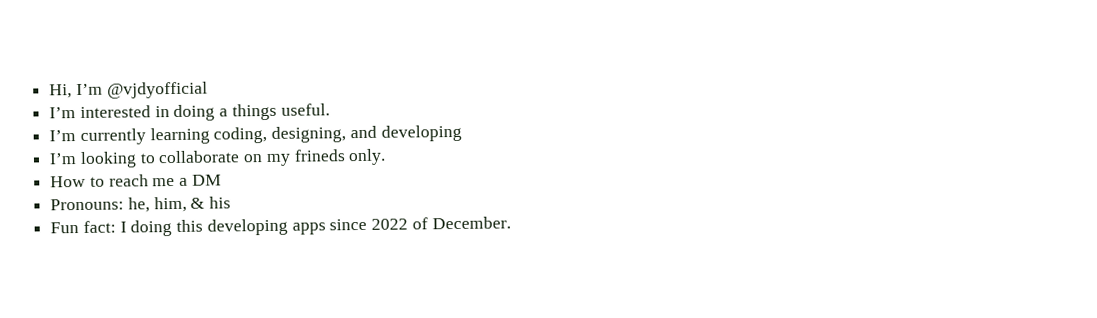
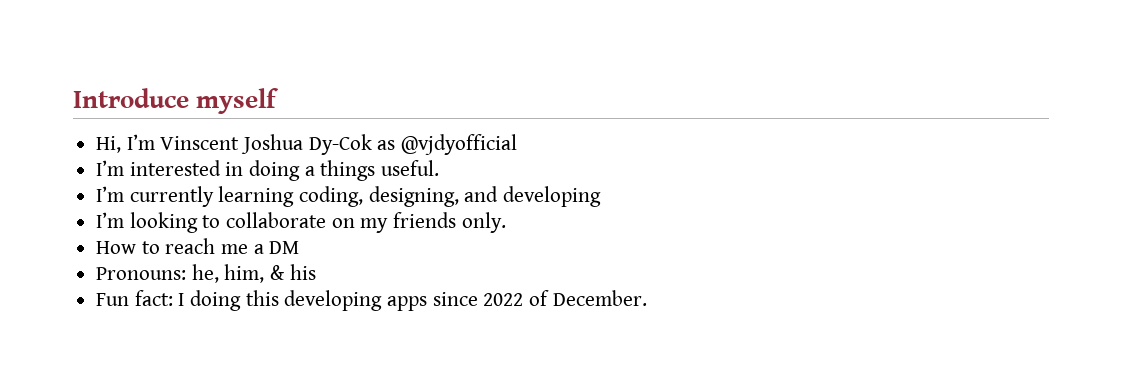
[49,83,103,99] Hi, I’m -> [73,88,280,114] [96,134,396,155] Introduce myself // Hi, I’m Vinscent Joshua Dy-Cok as
[293,149,346,162] frineds -> [393,212,457,228] friends

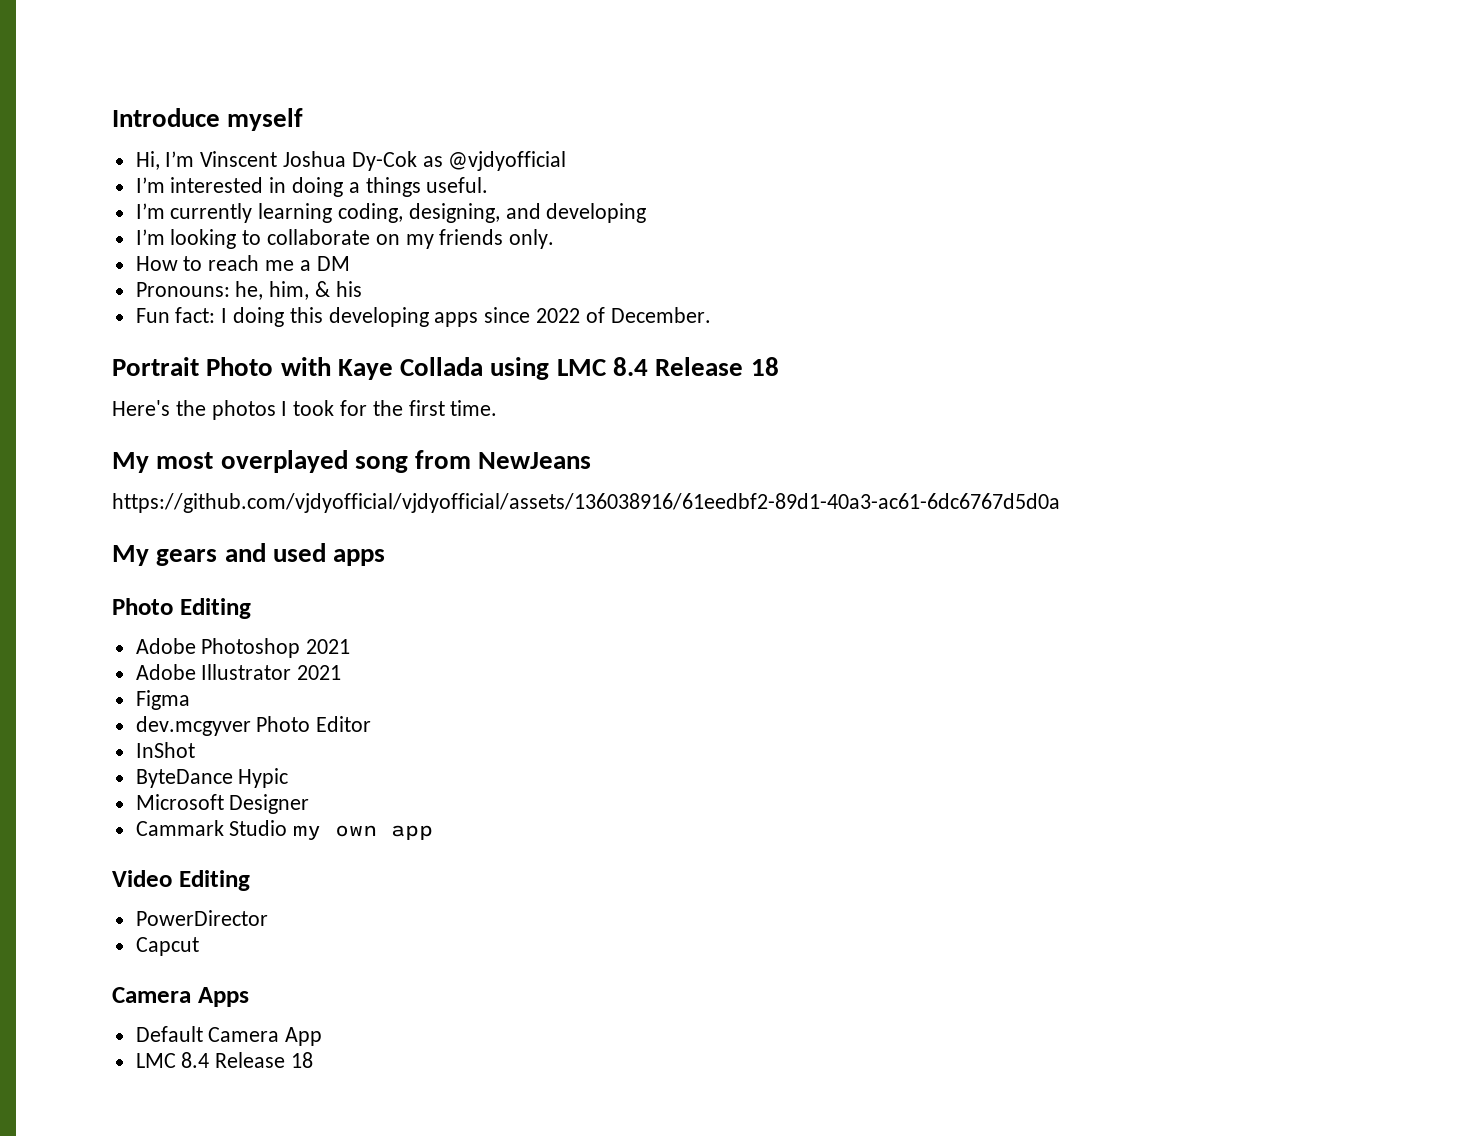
(647, 298) none -> [112,357,779,380] [112,400,498,420] [112,450,592,473] [112,493,1060,513] [112,543,386,566] [112,598,251,619] [135,638,351,658] [135,664,342,680] [135,690,190,710] [135,716,372,736] [135,742,195,758] [135,768,289,788] [135,794,310,814] [135,820,434,840] [112,870,250,891] [135,910,268,926] [135,937,199,956] [112,987,249,1007] [135,1026,323,1046] [135,1052,314,1068] // Portrait Photo with Kaye Collada using LMC 8.4 Release 18 // Here's the photos I took for the first time. // My most overplayed song from NewJeans // https://github.com/vjdyofficial/vjdyofficial/assets/136038916/61eedbf2-89d1-40a3-ac61-6dc6767d5d0a // My gears and used apps // Photo Editing // Adobe Photoshop 2021 // Adobe Illustrator 2021 // Figma // dev.mcgyver Photo Editor // InShot // ByteDance Hypic // Microsoft Designer // Cammark Studio my own app // Video Editing // PowerDirector // Capcut // Camera Apps // Default Camera App // LMC 8.4 Release 18

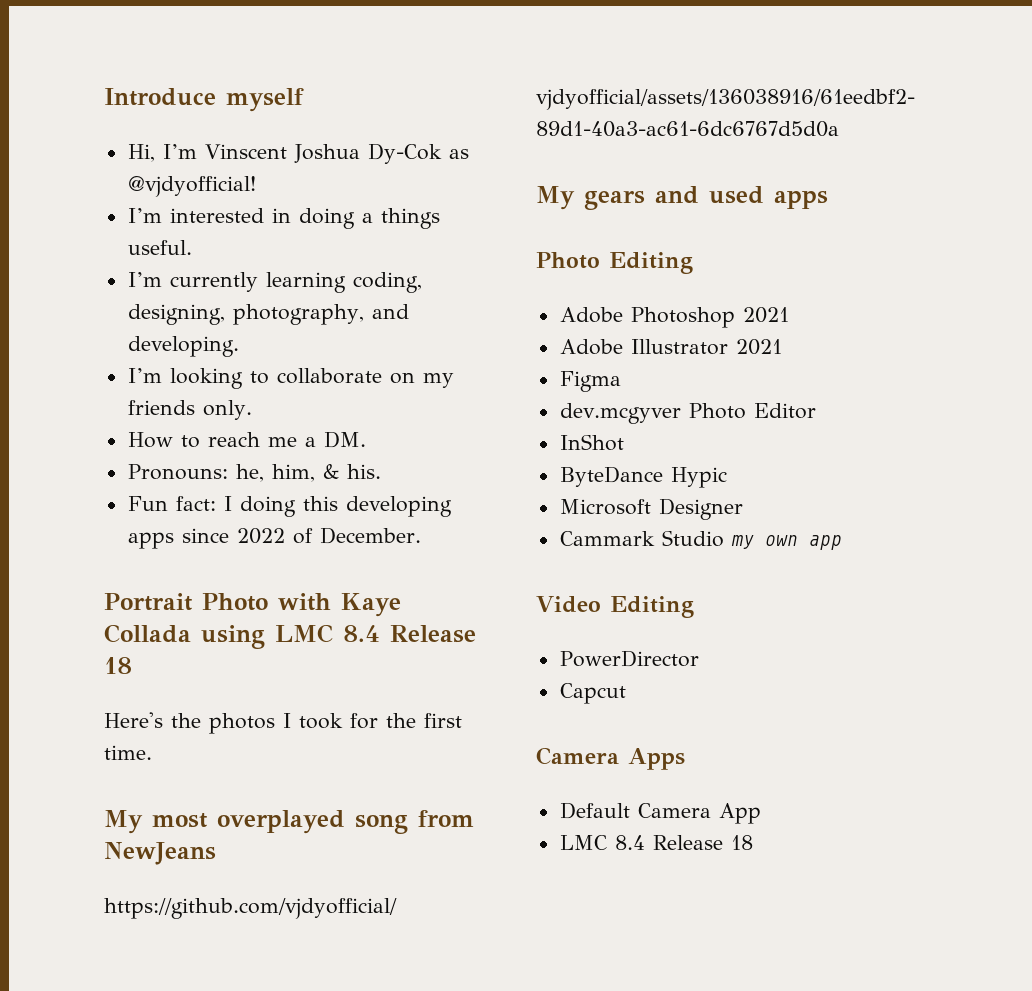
[448,151,567,171] @vjdyofficial -> [127,176,256,197] @vjdyofficial!
[505,203,647,223] and developing -> [232,304,409,325] [127,336,239,357] photography, and developing.
[316,256,350,271] DM -> [323,431,366,448] DM.
[335,281,362,297] his -> [346,464,381,479] his.

